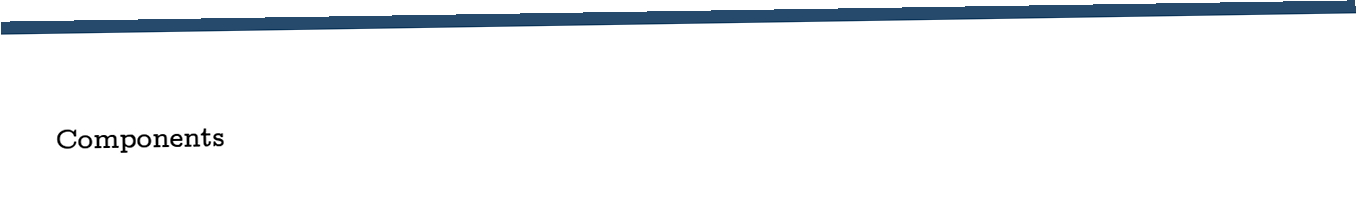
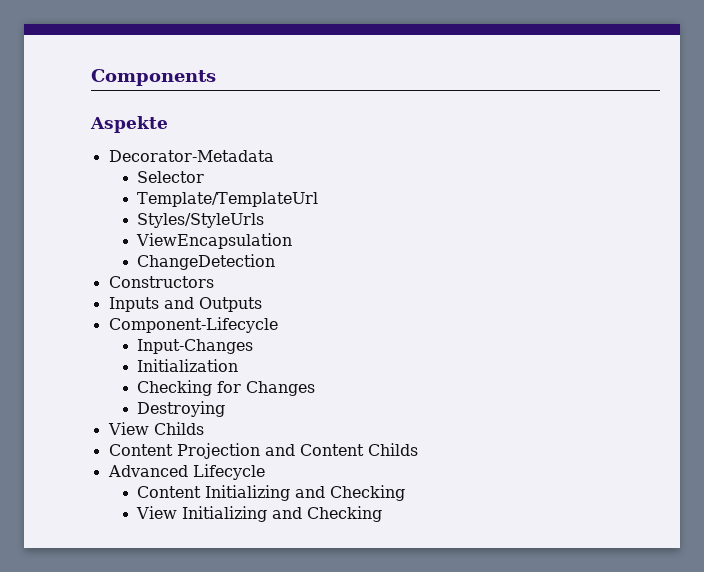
(225, 140) none -> [90,116,168,133] [108,150,274,162] [137,171,205,183] [137,192,319,207] [137,213,265,228] [136,233,293,249] [137,254,276,270] [108,276,214,288] [108,297,262,312] [108,317,278,333] [137,339,254,354] [137,359,239,372] [137,380,316,396] [137,401,226,417] [107,422,204,435] [108,443,418,459] [107,464,265,480] [137,485,406,501] [136,506,383,522] // Aspekte // Decorator-Metadata // Selector // Template/TemplateUrl // Styles/StyleUrls // ViewEncapsulation // ChangeDetection // Constructors // Inputs and Outputs // Component-Lifecycle // Input-Changes // Initialization // Checking for Changes // Destroying // View Childs // Content Projection and Content Childs // Advanced Lifecycle // Content Initializing and Checking // View Initializing and Checking

